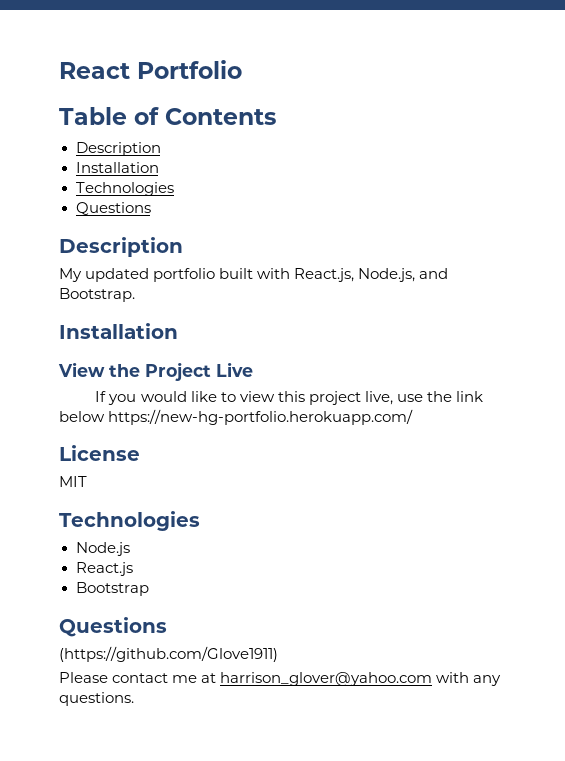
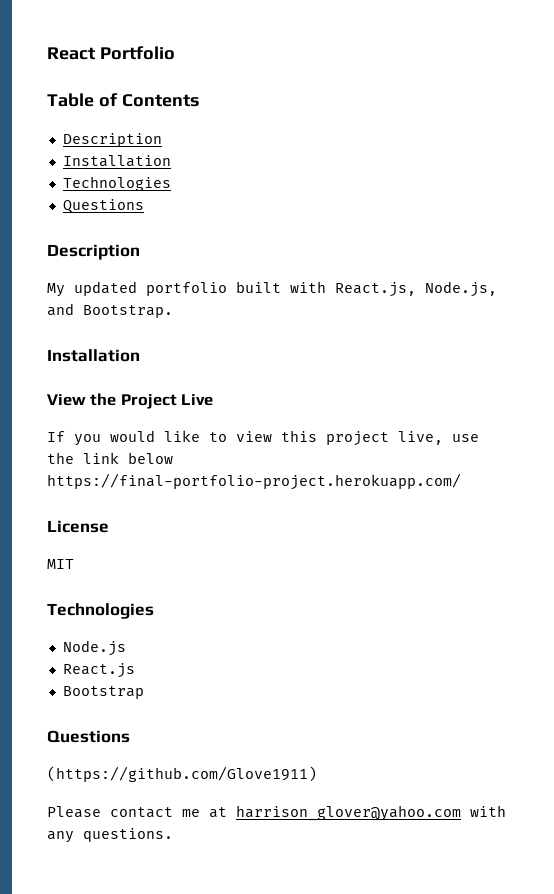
[108,409,414,425] https://new-hg-portfolio.herokuapp.com/ -> [47,473,461,490] https://final-portfolio-project.herokuapp.com/

